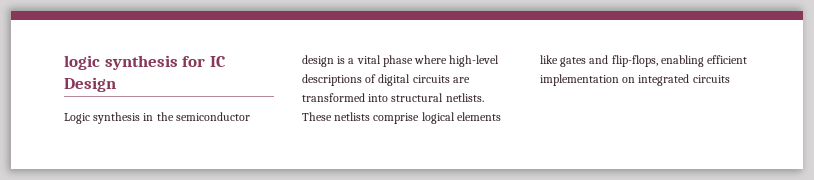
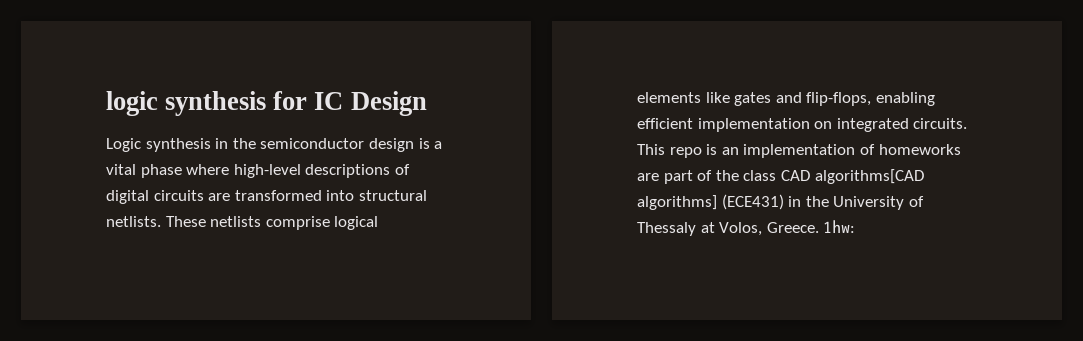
[692,75,730,83] circuits -> [913,118,968,129] [637,144,961,158] [637,169,924,184] [637,194,924,210] [637,220,856,236] circuits. This repo is an implementation of homeworks are part of the class CAD algorithms[CAD algorithms] (ECE431) in the University of Thessaly at Volos, Greece. 1hw:

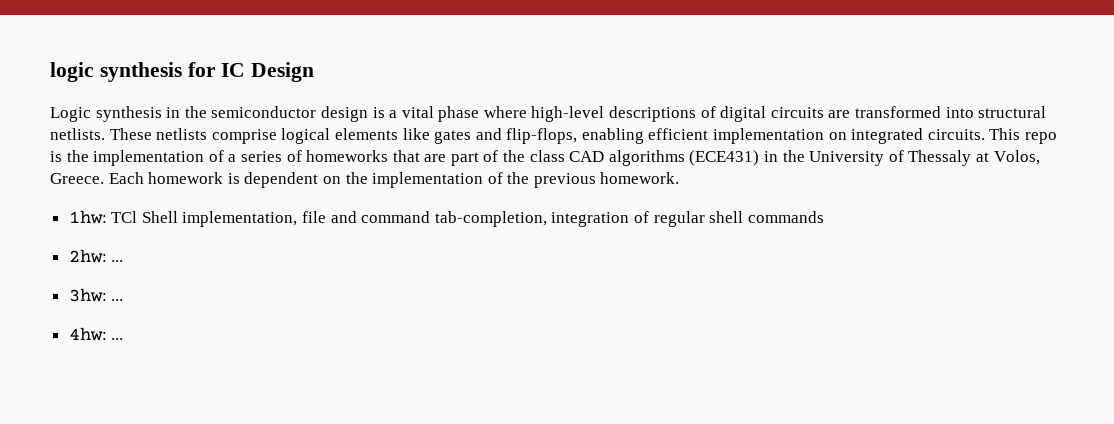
[721,144,961,158] an implementation of homeworks -> [66,150,420,166] the implementation of a series of homeworks that
[814,169,924,184] [637,195,717,210] algorithms[CAD algorithms] -> [608,150,685,166] algorithms
[823,220,856,233] 1hw: -> [108,172,680,188] [68,210,824,227] [68,249,124,263] [68,288,124,302] [68,327,124,341] Each homework is dependent on the implementation of the previous homework. // 1hw: TCl Shell implementation, file and command tab-completion, integration of regular shell commands // 2hw: ... // 3hw: ... // 4hw: ...

